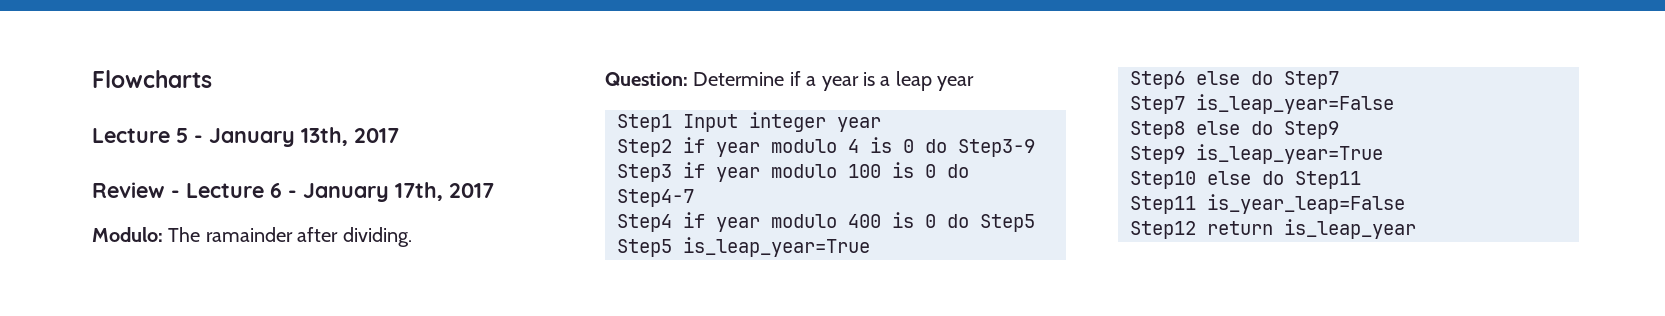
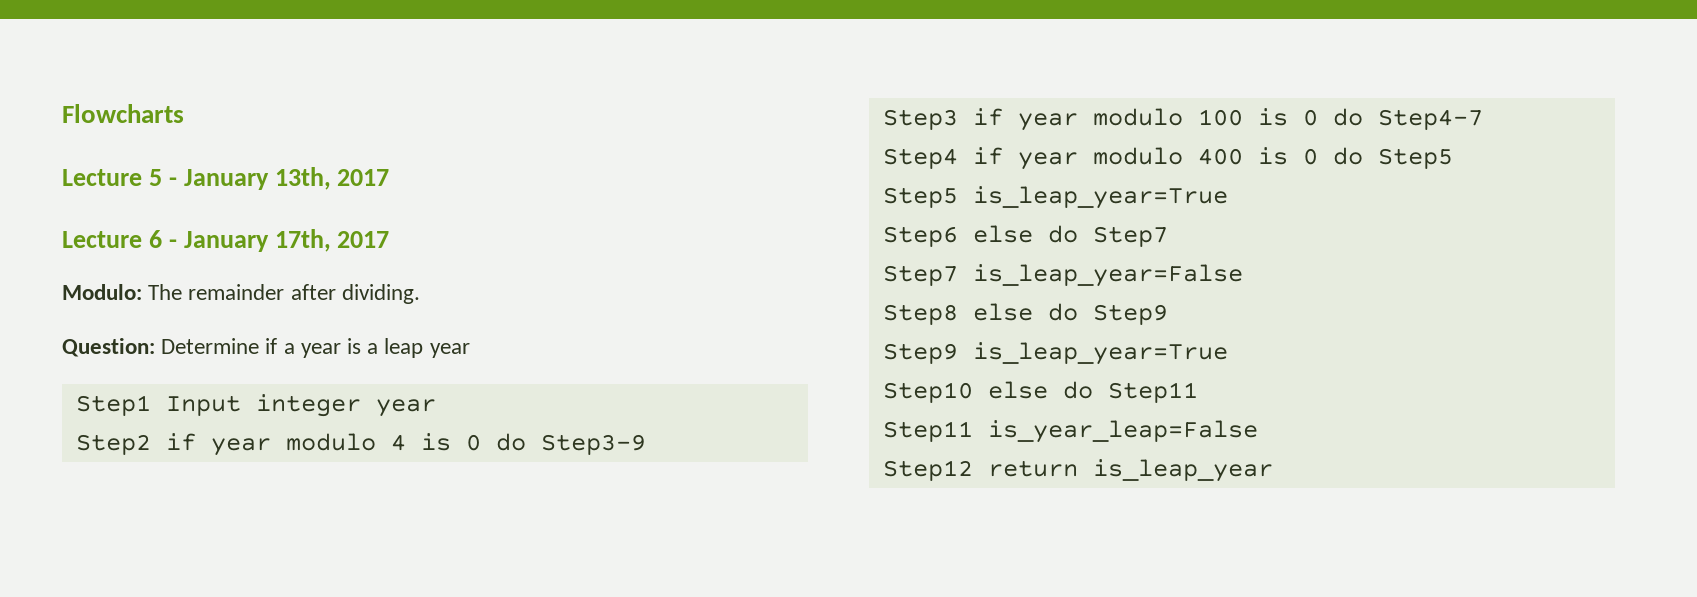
[92,182,180,198] Review - -> (390, 177) none
[205,227,293,242] ramainder -> [188,284,285,300] remainder

